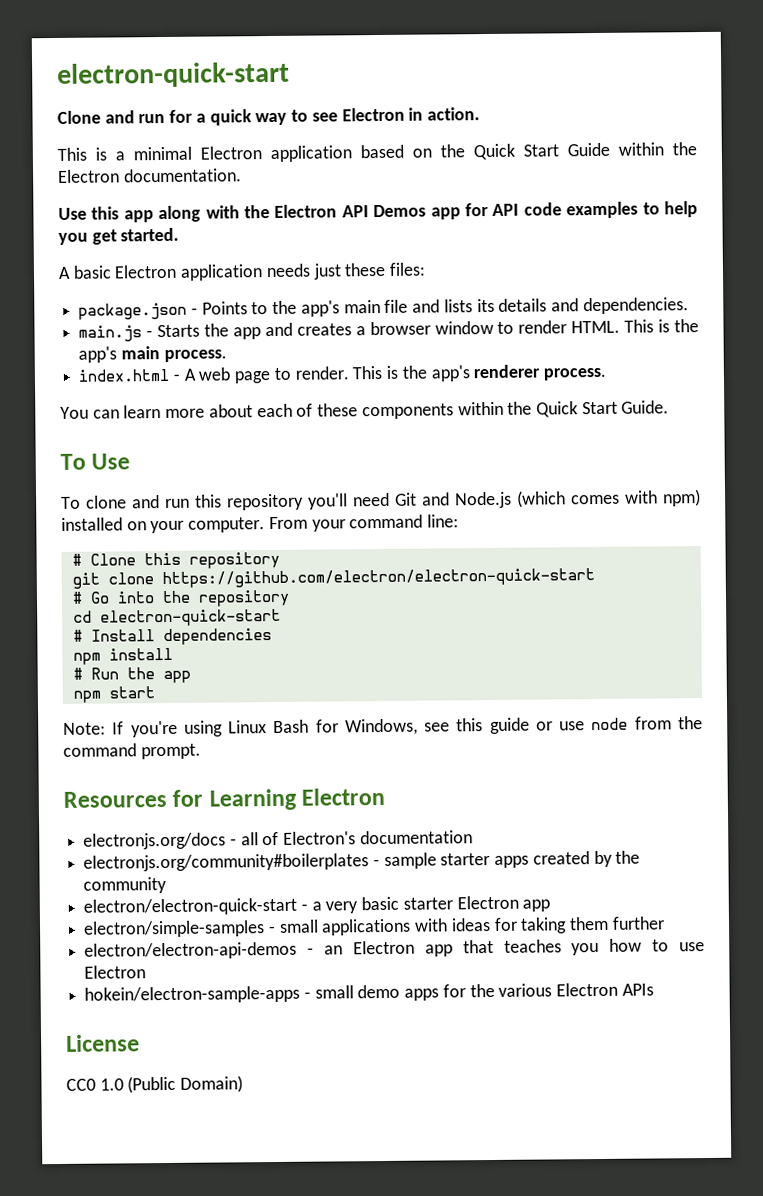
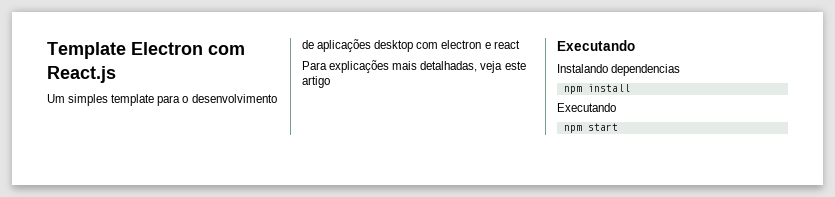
[57,61,290,88] [57,107,480,126] [57,142,697,163] [58,168,242,183] [58,201,698,223] [58,227,180,245] [58,262,427,281] [78,297,689,320] [78,319,699,342] [78,346,227,363] [78,364,606,384] [60,400,670,420] [60,453,131,470] [61,489,701,511] [61,514,460,534] [71,551,280,569] [71,568,595,589] [71,589,290,607] [72,608,281,627] [72,628,272,646] [72,647,173,665] [72,667,191,684] [72,686,155,703] [63,716,703,738] [63,743,201,760] [63,787,386,811] [83,830,473,850] [83,850,641,872] [83,876,168,894] [83,895,551,916] [83,916,665,938] [84,938,705,960] [84,965,147,979] [84,982,654,1004] [66,1034,140,1052] [66,1075,244,1094] electron-quick-start // Clone and run for a quick way to see Electron in action. // This is a minimal Electron application based on the Quick Start Guide within the Electron documentation. // Use this app along with the Electron API Demos app for API code examples to help you get started. // A basic Electron application needs just these files: // package.json - Points to the app's main file and lists its details and dependencies. // main.js - Starts the app and creates a browser window to render HTML. This is the app's main process. // index.html - A web page to render. This is the app's renderer process. // You can learn more about each of these components within the Quick Start Guide. // To Use // To clone and run this repository you'll need Git and Node.js (which comes with npm) installed on your computer. From your command line: // # Clone this repository // git clone https://github.com/electron/electron-quick-start // # Go into the repository // cd electron-quick-start // # Install dependencies // npm install // # Run the app // npm start // Note: If you're using Linux Bash for Windows, see this guide or use node from the command prompt. // Resources for Learning Electron // electronjs.org/docs - all of Electron's documentation // electronjs.org/community#boilerplates - sample starter apps created by the community // electron/electron-quick-start - a very basic starter Electron app // electron/simple-samples - small applications with ideas for taking them further // electron/electron-api-demos - an Electron app that teaches you how to use Electron // hokein/electron-sample-apps - small demo apps for the various Electron APIs // License // CC0 1.0 (Public Domain) -> [47,42,245,59] [47,66,116,83] [47,94,277,106] [302,39,520,52] [302,60,526,73] [302,76,330,88] [557,40,635,51] [557,64,681,76] [563,84,630,94] [557,103,616,112] [563,123,618,133] Template Electron com React.js // Um simples template para o desenvolvimento de aplicações desktop com electron e react // Para explicações mais detalhadas, veja este artigo // Executando // Instalando dependencias // npm install // Executando // npm start

